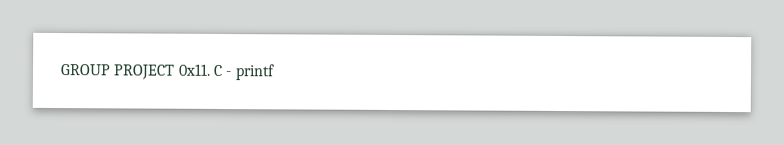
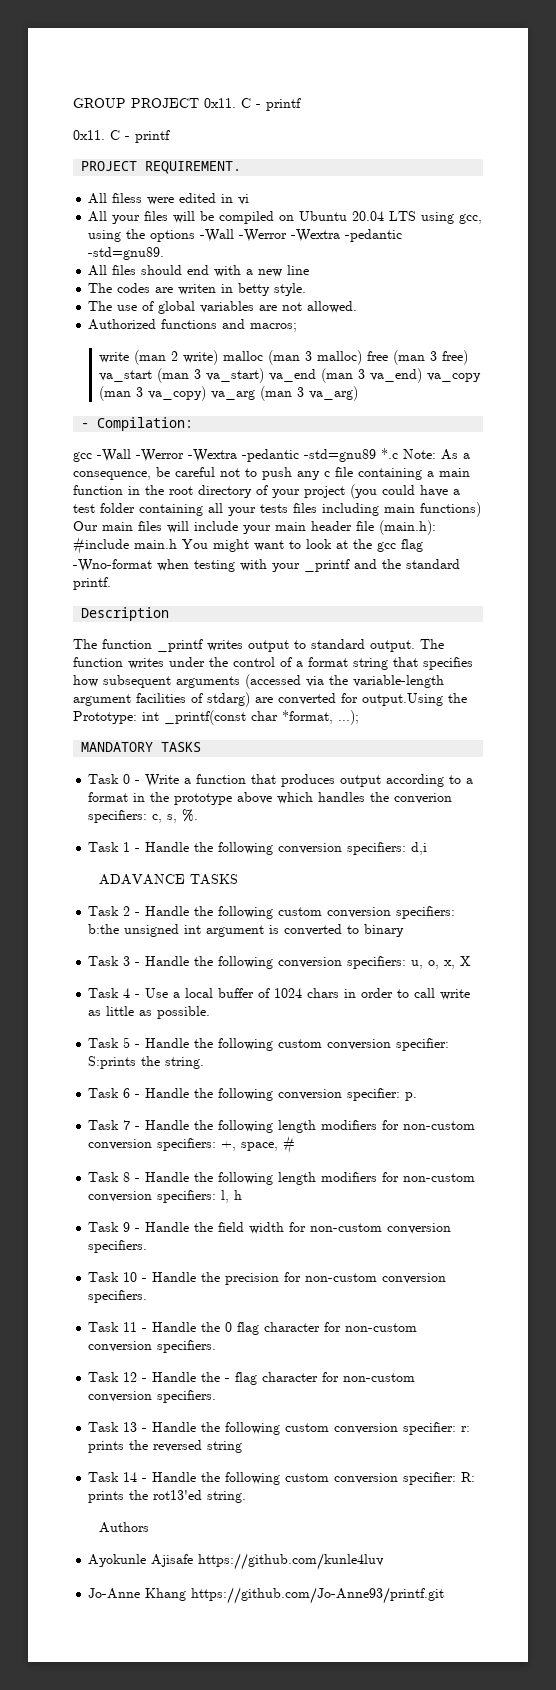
(275, 72) none -> [73,130,170,143] [81,161,242,174] [88,193,250,205] [88,211,483,224] [88,229,403,242] [88,247,165,260] [88,265,310,277] [88,283,307,296] [88,301,358,314] [88,319,298,332] [99,350,469,365] [99,368,482,383] [99,386,359,401] [81,417,194,431] [73,448,470,462] [73,467,470,480] [73,484,460,499] [73,502,481,517] [73,520,436,535] [73,537,423,555] [73,559,460,572] [73,577,111,590] [81,607,170,621] [73,639,444,652] [73,657,473,670] [73,674,444,689] [73,692,467,707] [73,710,359,725] [81,742,202,752] [88,774,474,787] [88,792,453,805] [88,809,199,823] [88,842,428,855] [99,874,239,885] [88,906,456,919] [88,924,405,937] [88,956,472,969] [88,988,471,1000] [88,1006,211,1019] [88,1037,450,1051] [88,1056,205,1069] [88,1088,418,1101] [88,1120,476,1133] [88,1136,296,1154] [88,1172,476,1185] [88,1190,243,1203] [88,1222,452,1234] [88,1240,148,1253] [88,1272,447,1285] [88,1290,148,1303] [88,1322,418,1335] [88,1340,217,1353] [88,1372,416,1385] [88,1390,217,1403] [88,1422,471,1435] [88,1440,243,1453] [88,1472,476,1485] [88,1490,247,1503] [99,1522,150,1533] [88,1553,385,1570] [88,1587,445,1604] // 0x11. C - printf // PROJECT REQUIREMENT. // All filess were edited in vi // All your files will be compiled on Ubuntu 20.04 LTS using gcc, using the options -Wall -Werror -Wextra -pedantic -std=gnu89. // All files should end with a new line // The codes are writen in betty style. // The use of global variables are not allowed. // Authorized functions and macros; // write (man 2 write) malloc (man 3 malloc) free (man 3 free) va_start (man 3 va_start) va_end (man 3 va_end) va_copy (man 3 va_copy) va_arg (man 3 va_arg) // - Compilation: // gcc -Wall -Werror -Wextra -pedantic -std=gnu89 *.c Note: As a consequence, be careful not to push any c file containing a main function in the root directory of your project (you could have a test folder containing all your tests files including main functions) Our main files will include your main header file (main.h): #include main.h You might want to look at the gcc flag -Wno-format when testing with your _printf and the standard printf. // Description // The function _printf writes output to standard output. The function writes under the control of a format string that specifies how subsequent arguments (accessed via the variable-length argument facilities of stdarg) are converted for output.Using the Prototype: int _printf(const char *format, ...); // MANDATORY TASKS // Task 0 - Write a function that produces output according to a format in the prototype above which handles the converion specifiers: c, s, %. // Task 1 - Handle the following conversion specifiers: d,i // ADAVANCE TASKS // Task 2 - Handle the following custom conversion specifiers: b:the unsigned int argument is converted to binary // Task 3 - Handle the following conversion specifiers: u, o, x, X // Task 4 - Use a local buffer of 1024 chars in order to call write as little as possible. // Task 5 - Handle the following custom conversion specifier: S:prints the string. // Task 6 - Handle the following conversion specifier: p. // Task 7 - Handle the following length modifiers for non-custom conversion specifiers: +, space, # // Task 8 - Handle the following length modifiers for non-custom conversion specifiers: l, h // Task 9 - Handle the field width for non-custom conversion specifiers. // Task 10 - Handle the precision for non-custom conversion specifiers. // Task 11 - Handle the 0 flag character for non-custom conversion specifiers. // Task 12 - Handle the - flag character for non-custom conversion specifiers. // Task 13 - Handle the following custom conversion specifier: r: prints the reversed string // Task 14 - Handle the following custom conversion specifier: R: prints the rot13'ed string. // Authors // Ayokunle Ajisafe https://github.com/kunle4luv // Jo-Anne Khang https://github.com/Jo-Anne93/printf.git

